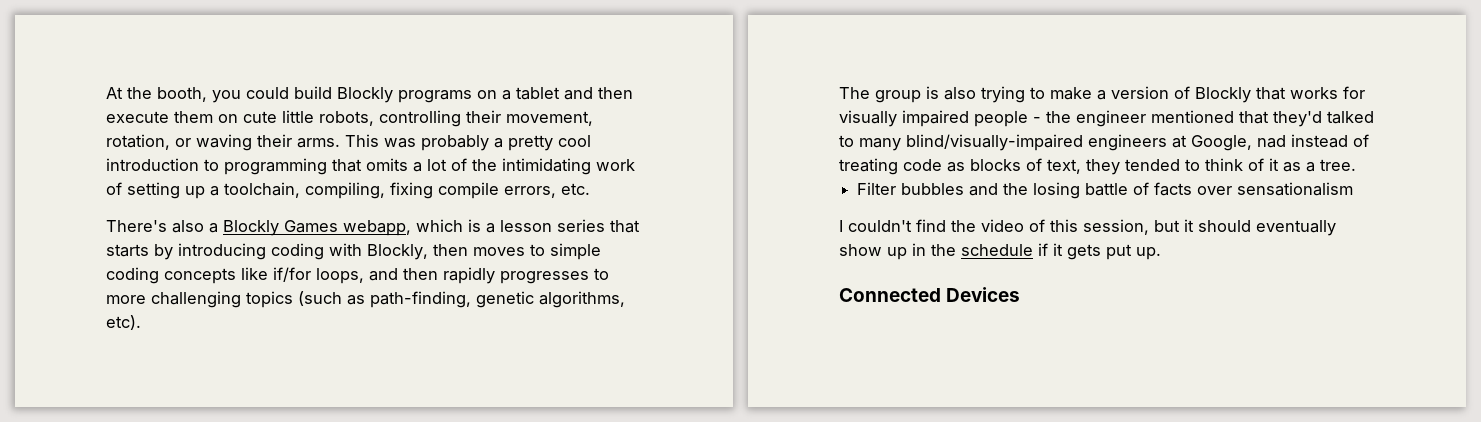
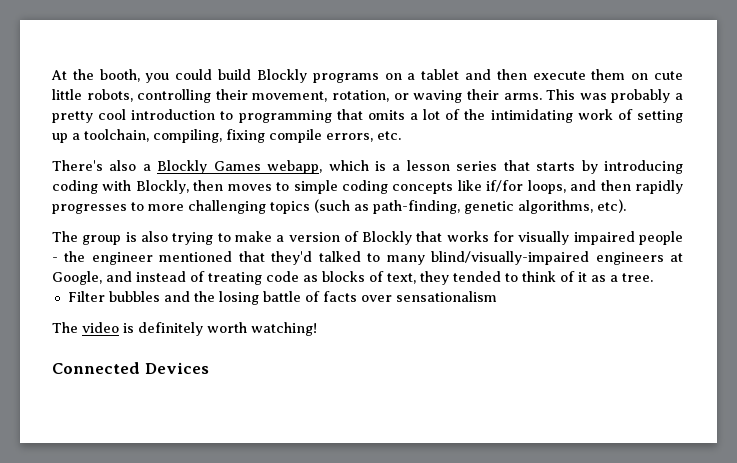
[1257,135,1286,148] nad -> [106,271,132,282] and
[839,219,1336,236] [839,243,1161,260] I couldn't find the video of this session, but it should eventually show up in the schedule if it gets put up. -> [52,322,317,336] The video is definitely worth watching!

